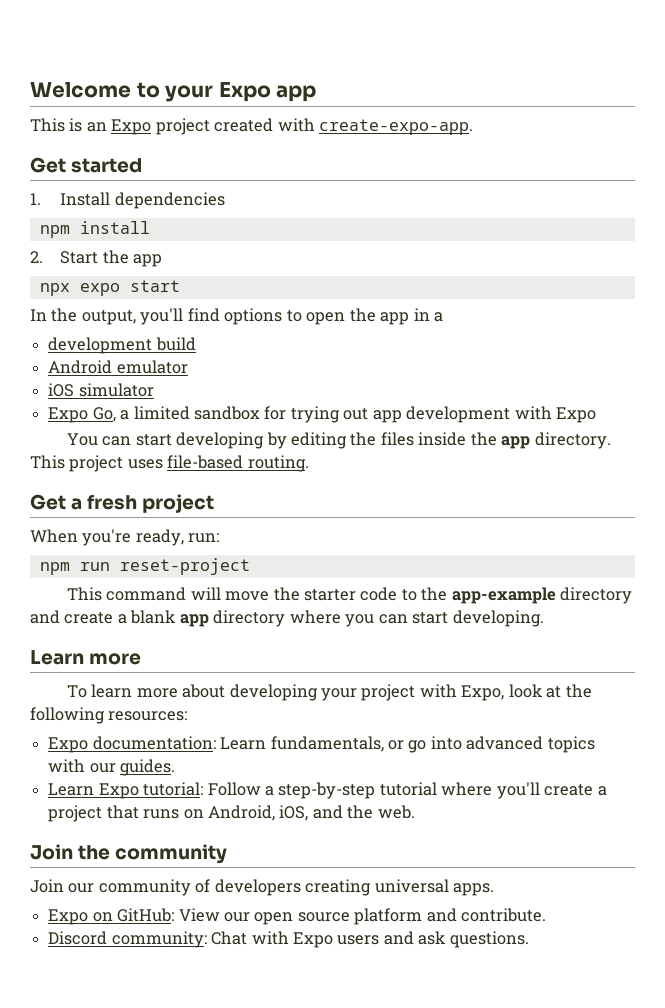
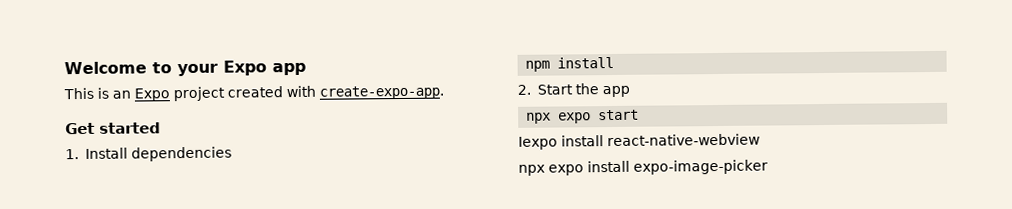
[30,308,444,325] [48,337,196,354] [48,360,188,374] [48,383,154,397] [48,406,597,423] [66,432,611,449] [30,455,309,472] [30,494,215,513] [30,529,220,546] [39,558,250,575] [66,587,633,604] [30,610,544,627] [30,650,142,665] [66,684,592,701] [30,707,188,724] [48,736,595,753] [48,759,176,776] [48,782,607,799] [48,805,415,822] [30,844,228,864] [30,879,495,896] [48,908,547,925] [48,931,529,948] In the output, you'll find options to open the app in a // development build // Android emulator // iOS simulator // Expo Go, a limited sandbox for trying out app development with Expo // You can start developing by editing the files inside the app directory. This project uses file-based routing. // Get a fresh project // When you're ready, run: // npm run reset-project // This command will move the starter code to the app-example directory and create a blank app directory where you can start developing. // Learn more // To learn more about developing your project with Expo, look at the following resources: // Expo documentation: Learn fundamentals, or go into advanced topics with our guides. // Learn Expo tutorial: Follow a step-by-step tutorial where you'll create a project that runs on Android, iOS, and the web. // Join the community // Join our community of developers creating universal apps. // Expo on GitHub: View our open source platform and contribute. // Discord community: Chat with Expo users and ask questions. -> [518,133,760,150] [518,159,768,176] Iexpo install react-native-webview // npx expo install expo-image-picker

